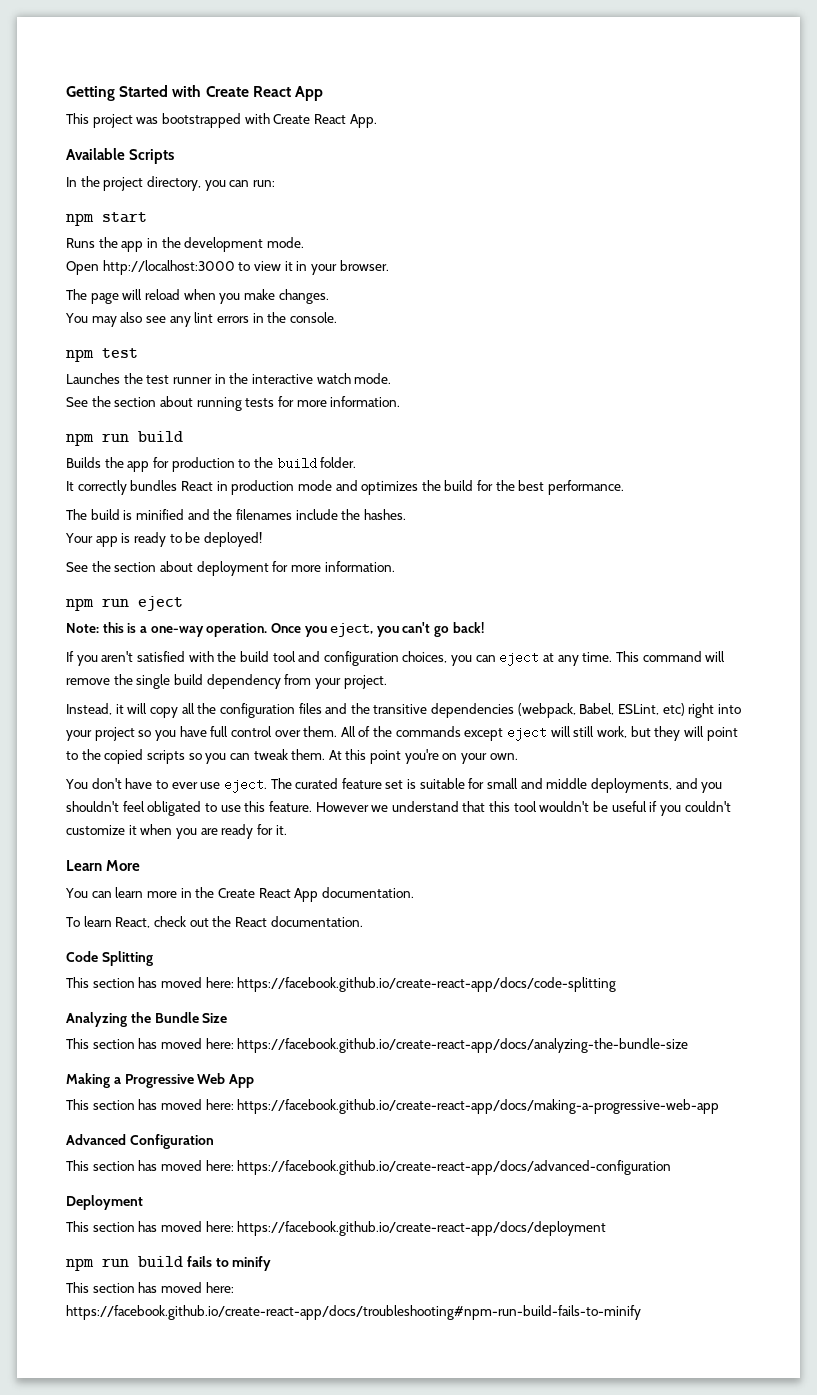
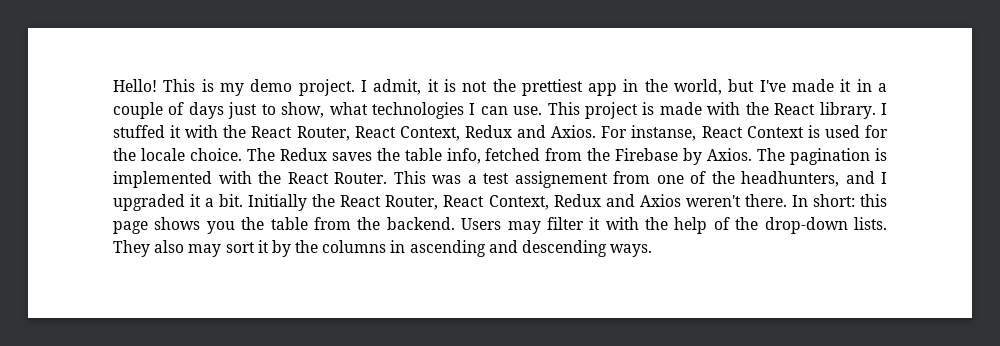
[66,85,323,101] [66,113,377,128] [66,148,175,164] [66,176,275,191] [66,212,147,226] [66,237,304,252] [66,260,389,275] [66,289,329,304] [65,312,337,327] [66,348,138,362] [66,373,392,384] [66,396,401,411] [66,431,183,446] [66,457,357,472] [66,480,625,495] [66,509,406,520] [65,532,262,547] [66,561,395,576] [66,596,183,611] [66,622,484,637] [66,651,726,666] [66,674,387,689] [66,703,741,718] [66,726,738,741] [66,749,518,764] [65,778,723,793] [66,801,731,816] [66,824,287,839] [66,860,141,871] [65,887,414,902] [66,916,363,928] [66,951,153,966] [66,977,617,992] [66,1012,228,1027] [66,1038,689,1053] [66,1073,255,1088] [66,1099,720,1114] [66,1134,214,1149] [66,1160,672,1175] [66,1195,143,1210] [66,1221,607,1236] [66,1256,272,1271] [66,1282,234,1293] [66,1305,641,1320] Getting Started with Create React App // This project was bootstrapped with Create React App. // Available Scripts // In the project directory, you can run: // npm start // Runs the app in the development mode. // Open http://localhost:3000 to view it in your browser. // The page will reload when you make changes. // You may also see any lint errors in the console. // npm test // Launches the test runner in the interactive watch mode. // See the section about running tests for more information. // npm run build // Builds the app for production to the build folder. // It correctly bundles React in production mode and optimizes the build for the best performance. // The build is minified and the filenames include the hashes. // Your app is ready to be deployed! // See the section about deployment for more information. // npm run eject // Note: this is a one-way operation. Once you eject, you can't go back! // If you aren't satisfied with the build tool and configuration choices, you can eject at any time. This command will remove the single build dependency from your project. // Instead, it will copy all the configuration files and the transitive dependencies (webpack, Babel, ESLint, etc) right into your project so you have full control over them. All of the commands except eject will still work, but they will point to the copied scripts so you can tweak them. At this point you're on your own. // You don't have to ever use eject. The curated feature set is suitable for small and middle deployments, and you shouldn't feel obligated to use this feature. However we understand that this tool wouldn't be useful if you couldn't customize it when you are ready for it. // Learn More // You can learn more in the Create React App documentation. // To learn React, check out the React documentation. // Code Splitting // This section has moved here: https://facebook.github.io/create-react-app/docs/code-splitting // Analyzing the Bundle Size // This section has moved here: https://facebook.github.io/create-react-app/docs/analyzing-the-bundle-size // Making a Progressive Web App // This section has moved here: https://facebook.github.io/create-react-app/docs/making-a-progressive-web-app // Advanced Configuration // This section has moved here: https://facebook.github.io/create-react-app/docs/advanced-configuration // Deployment // This section has moved here: https://facebook.github.io/create-react-app/docs/deployment // npm run build fails to minify // This section has moved here: https://facebook.github.io/create-react-app/docs/troubleshooting#npm-run-build-fails-to-minify -> [113,79,888,96] [113,102,888,119] [113,125,889,141] [113,148,888,165] [113,171,887,188] [113,194,887,211] [113,217,888,234] [113,240,653,257] Hello! This is my demo project. I admit, it is not the prettiest app in the world, but I've made it in a couple of days just to show, what technologies I can use. This project is made with the React library. I stuffed it with the React Router, React Context, Redux and Axios. For instanse, React Context is used for the locale choice. The Redux saves the table info, fetched from the Firebase by Axios. The pagination is implemented with the React Router. This was a test assignement from one of the headhunters, and I upgraded it a bit. Initially the React Router, React Context, Redux and Axios weren't there. In short: this page shows you the table from the backend. Users may filter it with the help of the drop-down lists. They also may sort it by the columns in ascending and descending ways.

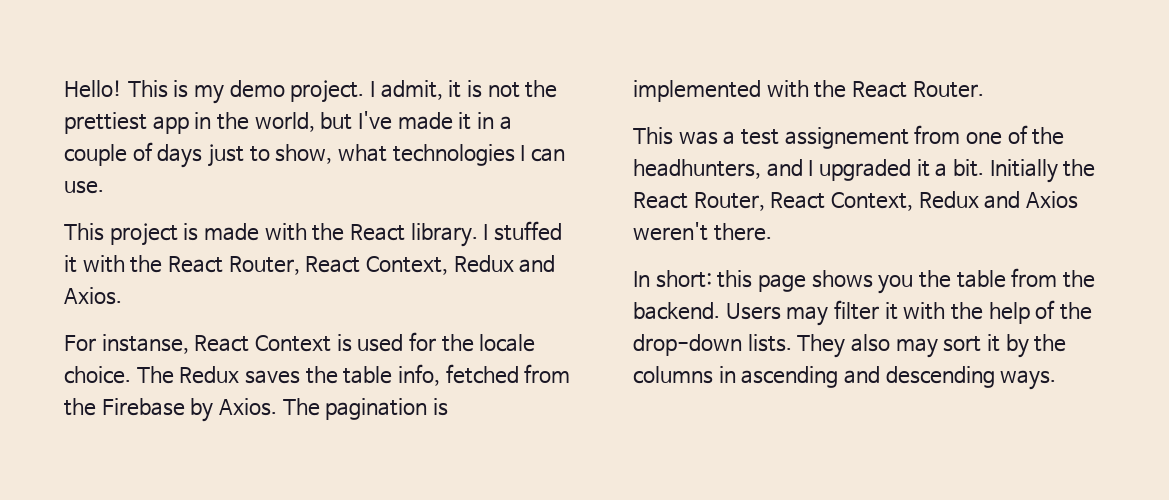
(543, 110) none -> (104, 187) //
(597, 131) none -> (122, 296) //
(387, 178) none -> (984, 89) //
(787, 200) none -> (772, 232) //

